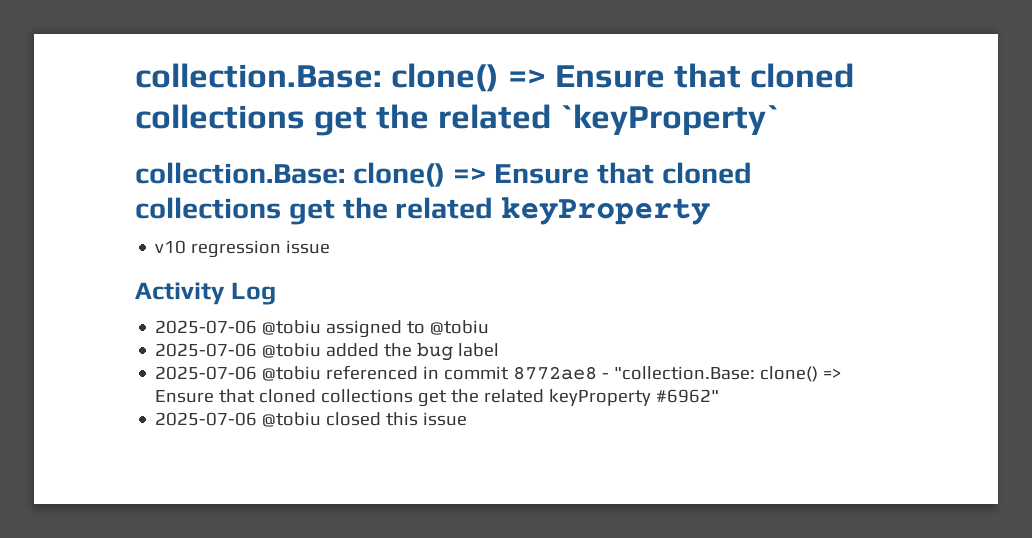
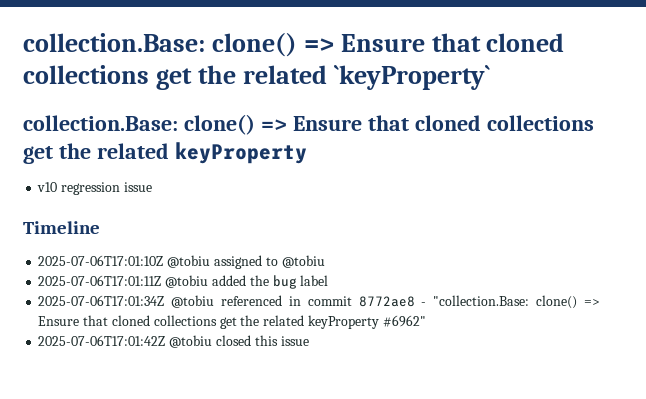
[135,282,276,305] [155,320,258,334] Activity Log // 2025-07-06 -> [23,221,100,234] [38,255,164,266] Timeline // 2025-07-06T17:01:10Z
[155,343,258,357] 2025-07-06 -> [38,275,162,286] 2025-07-06T17:01:11Z
[155,366,258,380] 2025-07-06 -> [38,295,165,306] 2025-07-06T17:01:34Z
[155,412,258,426] 2025-07-06 -> [38,335,166,346] 2025-07-06T17:01:42Z

